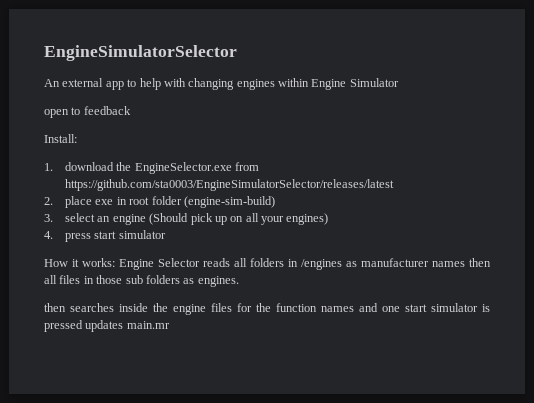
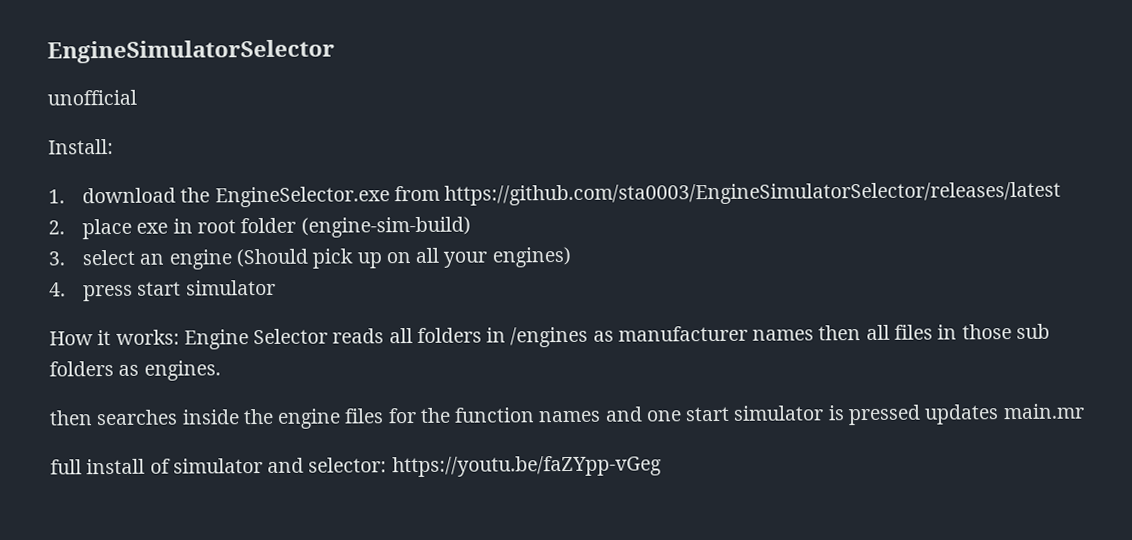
[44,78,399,90] [44,106,131,118] An external app to help with changing engines within Engine Simulator // open to feedback -> [47,89,137,106] unofficial
(170, 325) none -> [50,455,662,478] // full install of simulator and selector: https://youtu.be/faZYpp-vGeg

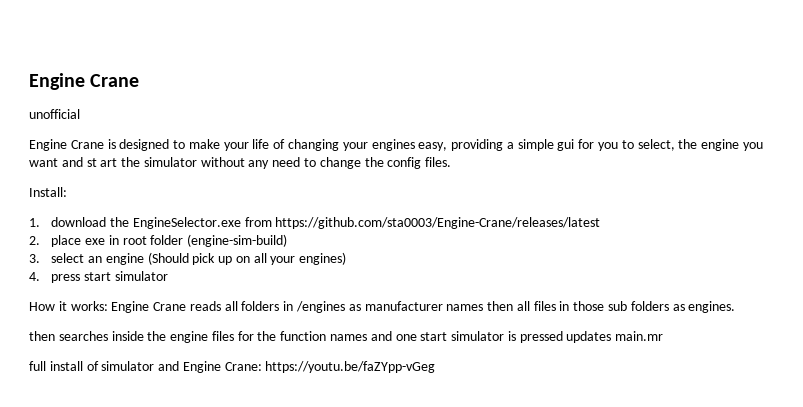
[47,39,335,64] EngineSimulatorSelector -> [29,73,140,90] Engine Crane
(137, 97) none -> [29,139,763,151] [29,157,452,169] // Engine Crane is designed to make your life of changing your engines easy, providing a simple gui for you to select, the engine you want and st art the simulator without any need to change the config files.
[444,181,1062,206] https://github.com/sta0003/EngineSimulatorSelector/releases/latest -> [275,217,601,229] https://github.com/sta0003/Engine-Crane/releases/latest
[253,328,329,345] Selector -> [153,302,187,311] Crane
[308,457,388,473] selector: -> [182,361,262,373] Engine Crane:

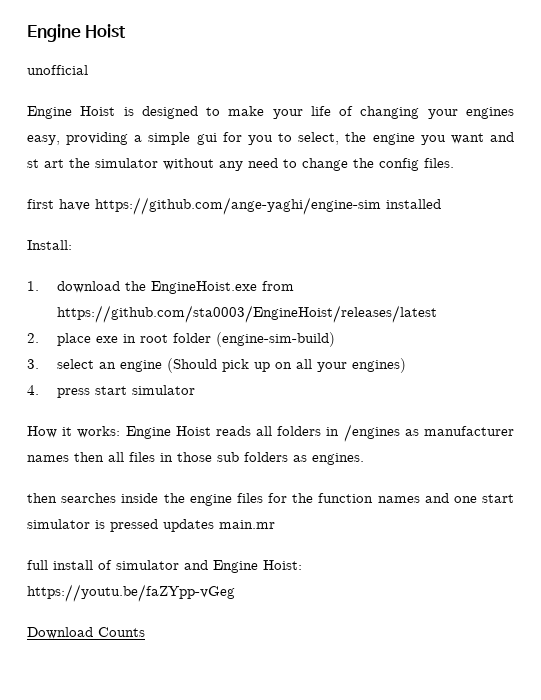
[29,73,140,90] Engine Crane -> [27,24,127,42] Engine Hoist
[70,140,104,149] Crane -> [80,106,116,116] Hoist
(452, 162) none -> [27,197,441,215] // first have https://github.com/ange-yaghi/engine-sim installed
[132,217,601,229] EngineSelector.exe from https://github.com/sta0003/Engine-Crane/releases/latest -> [150,281,294,294] [56,305,437,323] EngineHoist.exe from https://github.com/sta0003/EngineHoist/releases/latest
[153,302,187,311] Crane -> [175,426,211,436] Hoist
[224,362,262,371] Crane: -> [263,560,302,570] Hoist:
(436, 367) none -> [27,627,145,639] // Download Counts

